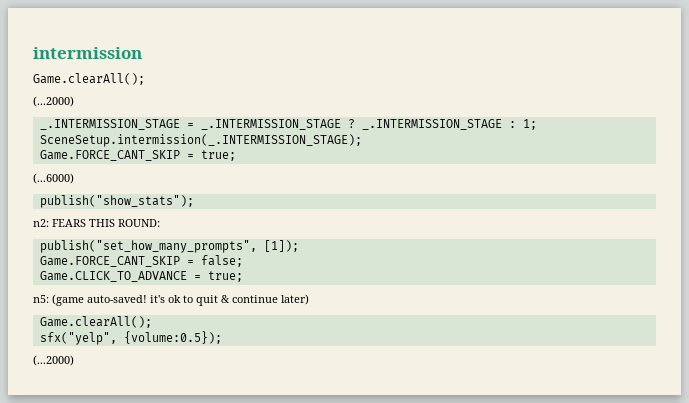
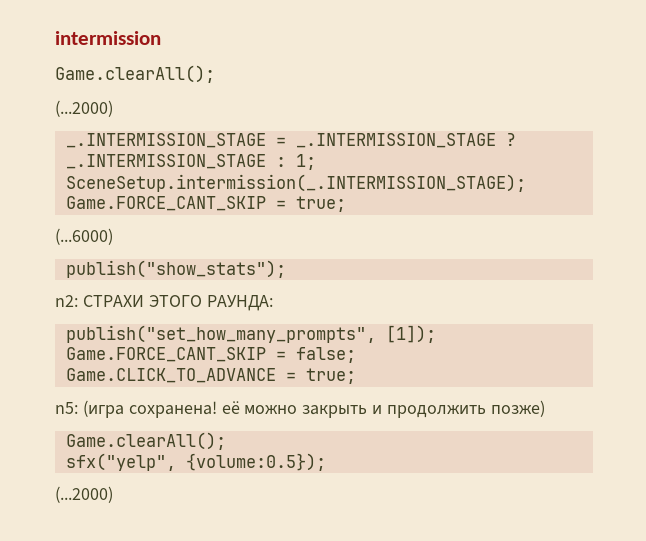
[52,219,160,227] FEARS THIS ROUND: -> [82,295,273,311] СТРАХИ ЭТОГО РАУНДА:
[52,294,309,306] (game auto-saved! it's ok to quit & continue later) -> [82,400,545,418] (игра сохранена! её можно закрыть и продолжить позже)

